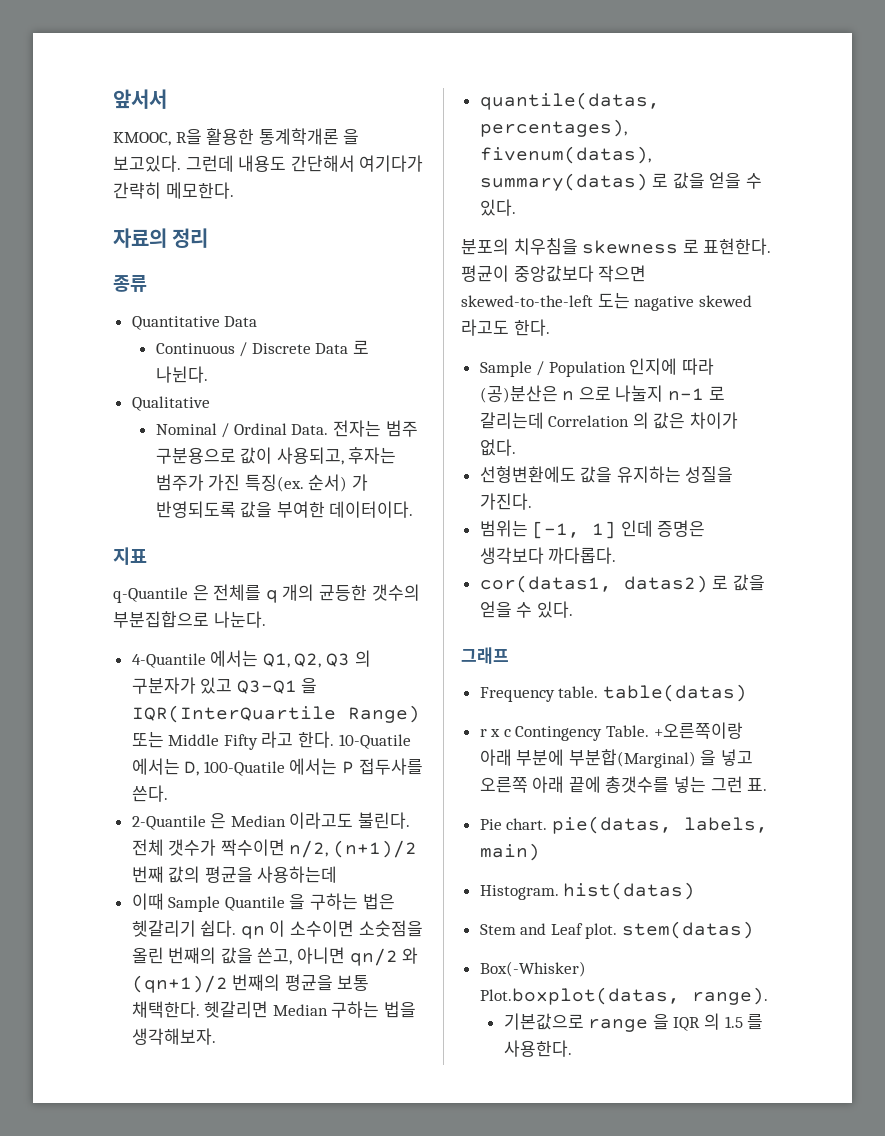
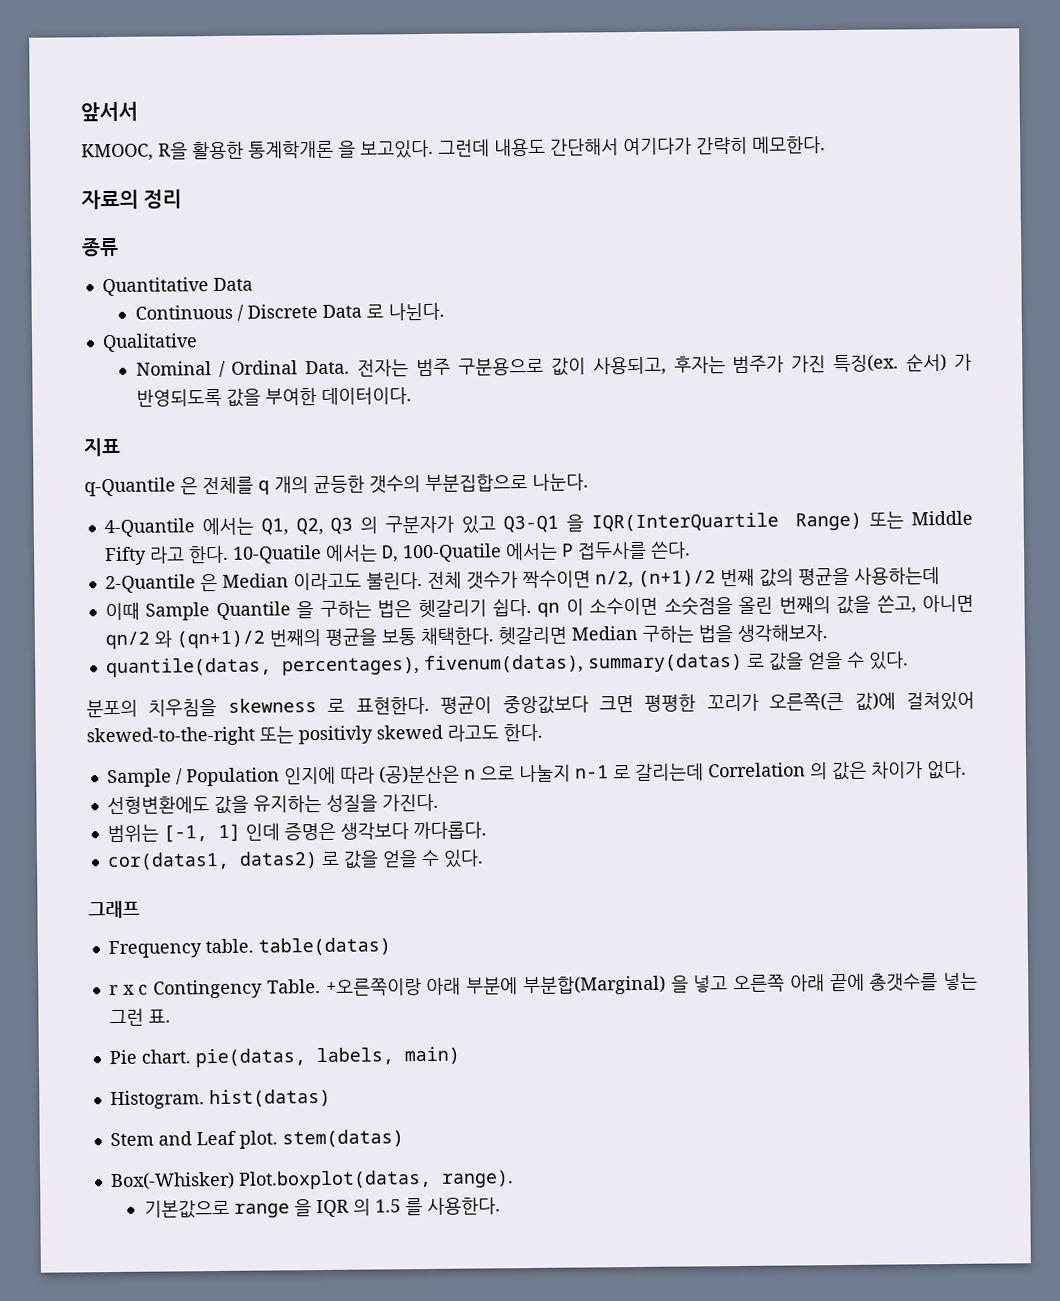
[598,265,647,282] [461,292,695,311] 작으면 skewed-to-the-left 도는 nagative -> [598,691,975,713] [86,725,373,747] 크면 평평한 꼬리가 오른쪽(큰 값)에 걸쳐있어 skewed-to-the-right 또는 positivly

